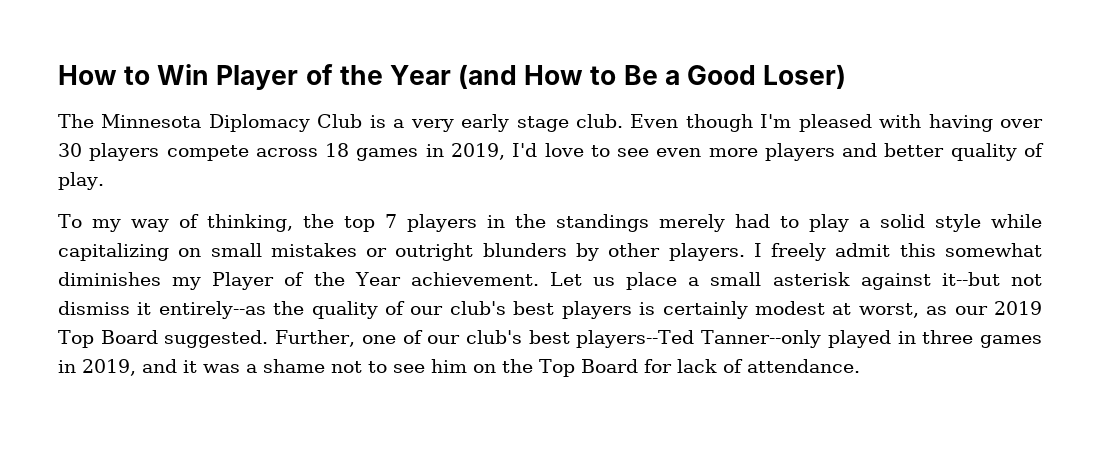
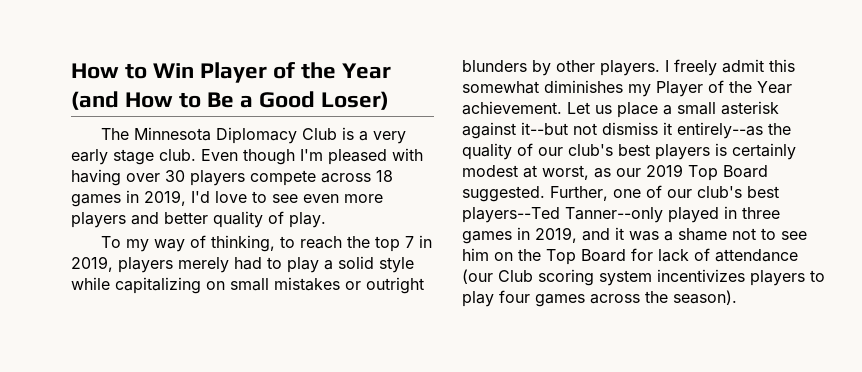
(293, 223) none -> [279,236,342,249] to reach
[406,214,649,232] players in the standings -> [418,235,432,248] [71,256,173,273] in 2019, players
[746,359,860,373] attendance. -> [715,249,798,262] [462,269,825,286] [462,290,737,307] attendance (our Club scoring system incentivizes players to play four games across the season).

